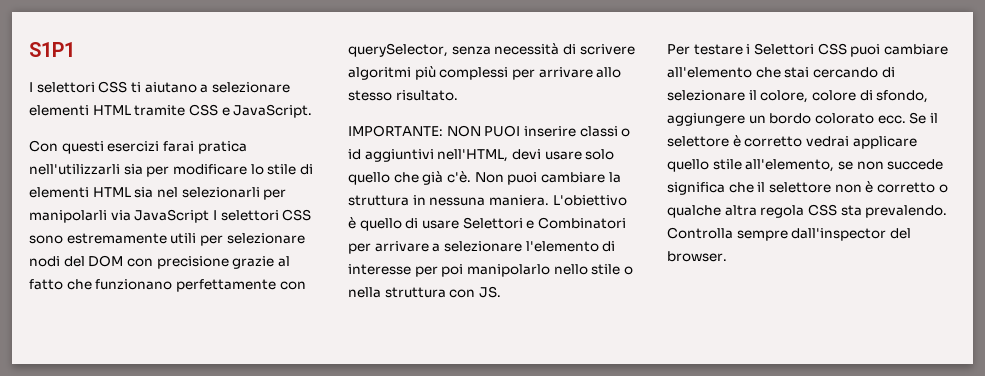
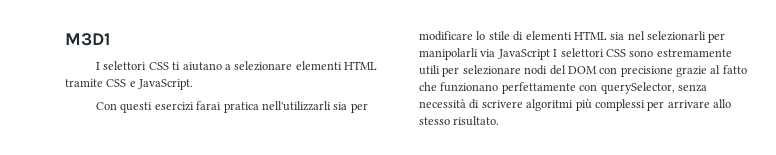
[29,42,75,57] S1P1 -> [65,33,110,46] M3D1
[348,125,631,137] [348,149,615,162] [348,171,621,185] [348,195,627,206] [348,217,626,231] [348,241,616,254] [348,264,633,277] [348,286,501,298] [667,43,948,57] [667,67,895,78] [667,90,929,103] [667,112,938,126] [667,135,917,149] [667,159,944,172] [667,181,948,195] [667,204,948,218] [667,227,911,241] [667,251,727,262] // IMPORTANTE: NON PUOI inserire classi o id aggiuntivi nell'HTML, devi usare solo quello che già c'è. Non puoi cambiare la struttura in nessuna maniera. L'obiettivo è quello di usare Selettori e Combinatori per arrivare a selezionare l'elemento di interesse per poi manipolarlo nello stile o nella struttura con JS. // Per testare i Selettori CSS puoi cambiare all'elemento che stai cercando di selezionare il colore, colore di sfondo, aggiungere un bordo colorato ecc. Se il selettore è corretto vedrai applicare quello stile all'elemento, se non succede significa che il selettore non è corretto o qualche altra regola CSS sta prevalendo. Controlla sempre dall'inspector del browser. -> (500, 121) none

